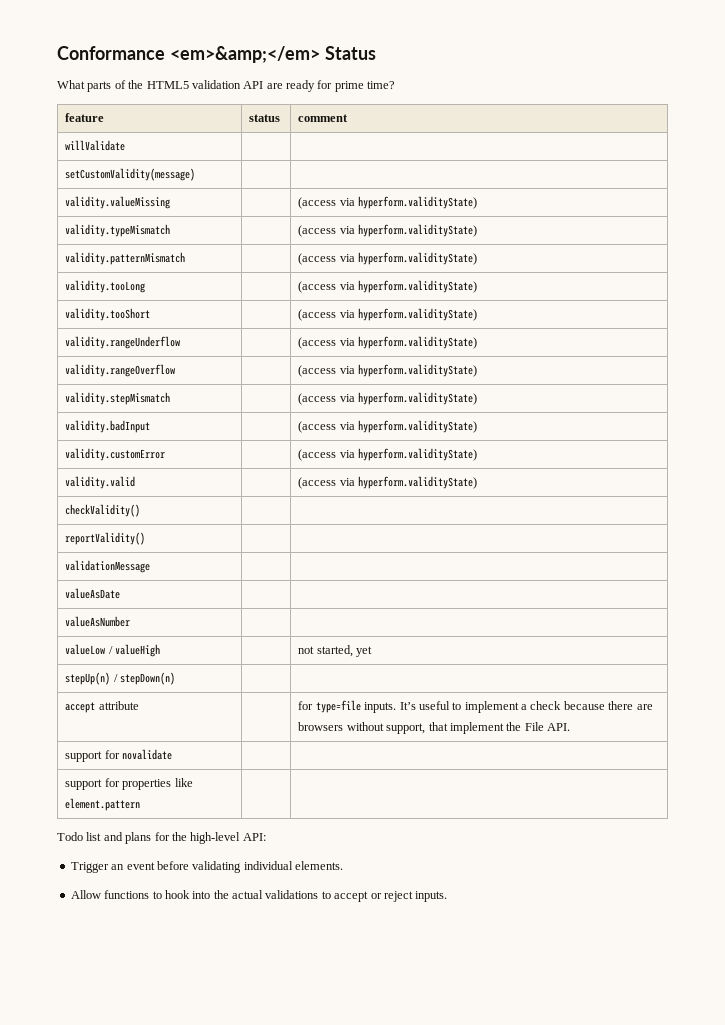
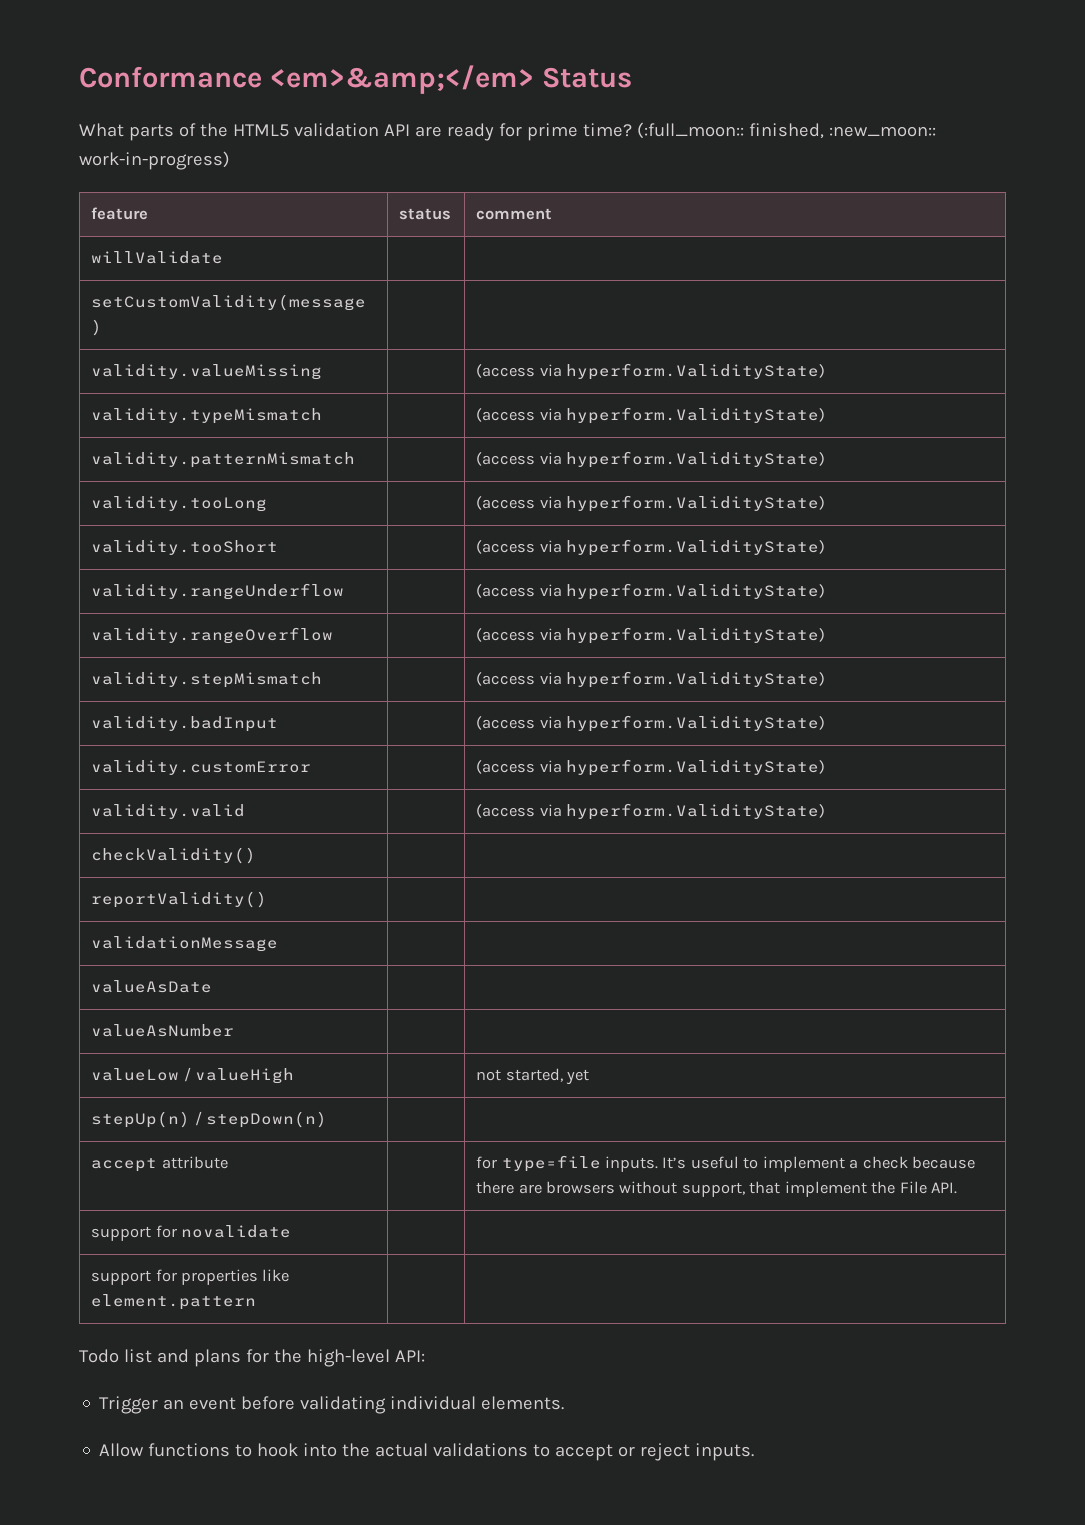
(396, 85) none -> [636,122,936,139] [79,151,230,170] (:full_moon:: finished, :new_moon:: work-in-progress)
[358,196,478,209] hyperform.validityState) -> [565,363,825,380] hyperform.ValidityState)
[358,224,478,237] hyperform.validityState) -> [565,407,825,424] hyperform.ValidityState)
[358,252,478,265] hyperform.validityState) -> [565,451,825,468] hyperform.ValidityState)
[358,280,478,293] hyperform.validityState) -> [565,495,825,512] hyperform.ValidityState)
[358,308,478,321] hyperform.validityState) -> [565,539,825,556] hyperform.ValidityState)
[358,336,478,349] hyperform.validityState) -> [565,583,825,600] hyperform.ValidityState)
[358,364,478,377] hyperform.validityState) -> [565,627,825,644] hyperform.ValidityState)
[358,392,478,405] hyperform.validityState) -> [565,671,825,688] hyperform.ValidityState)
[358,420,478,433] hyperform.validityState) -> [565,715,825,732] hyperform.ValidityState)
[358,448,478,461] hyperform.validityState) -> [565,759,825,776] hyperform.ValidityState)
[358,476,478,489] hyperform.validityState) -> [565,803,825,820] hyperform.ValidityState)

